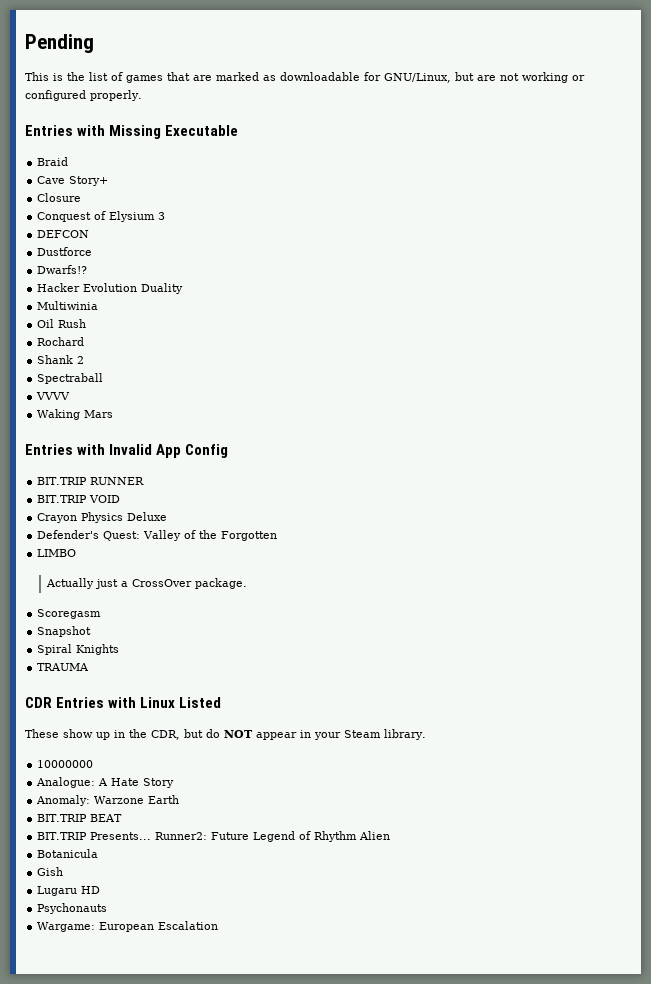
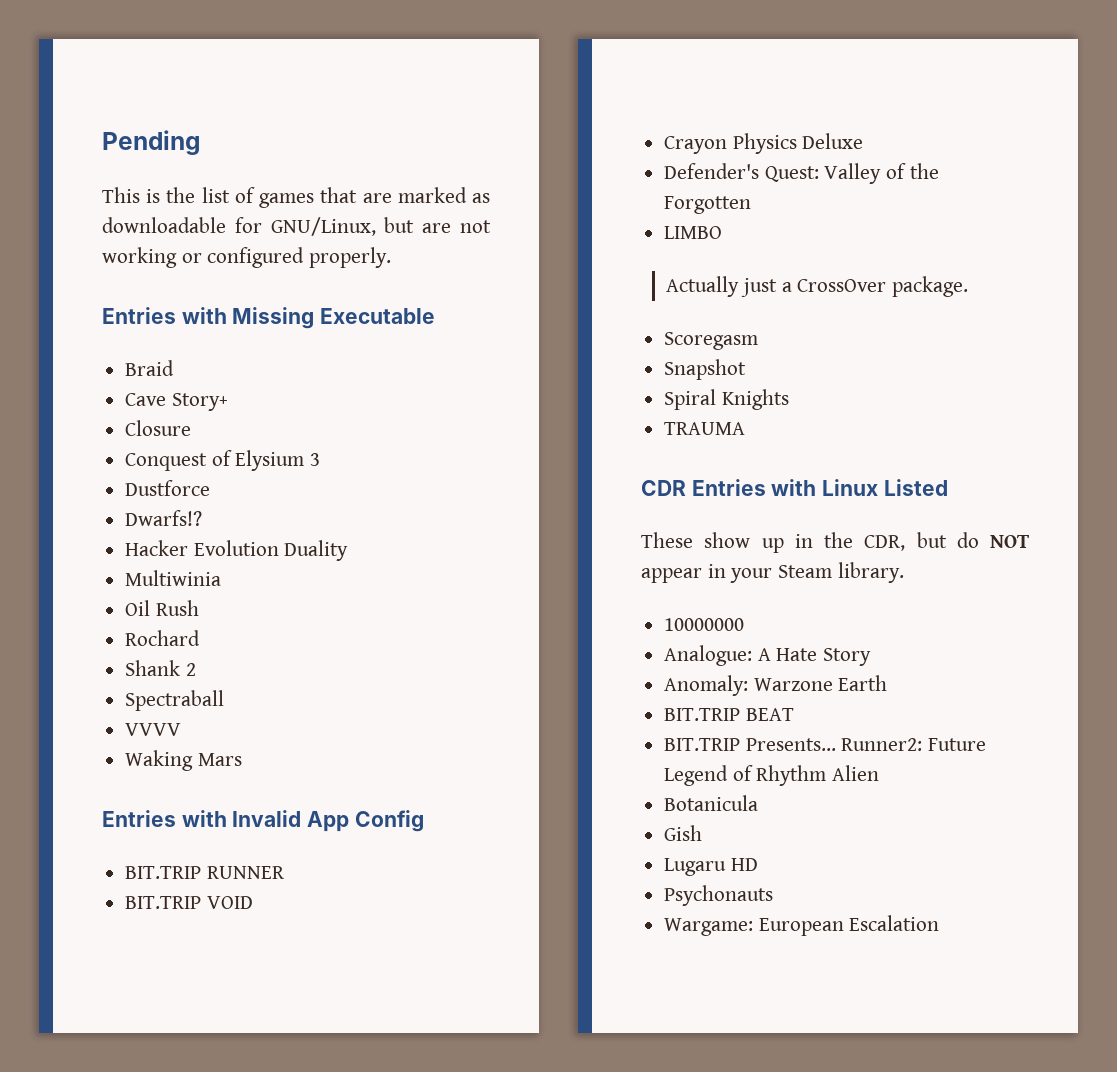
[37,230,90,238] // DEFCON -> (321, 459) none

